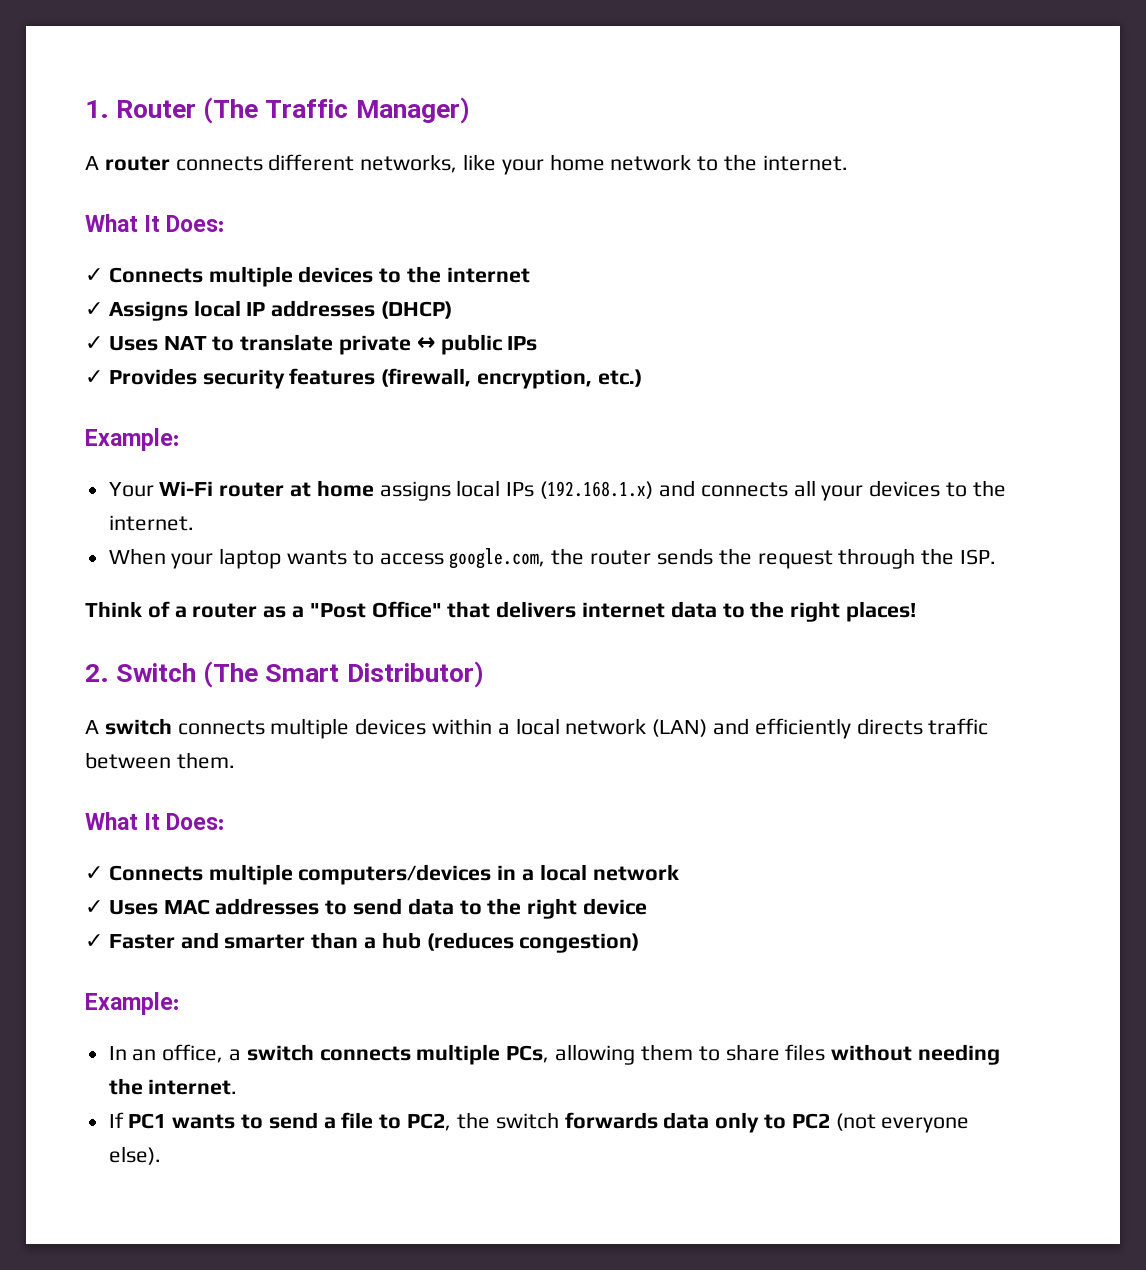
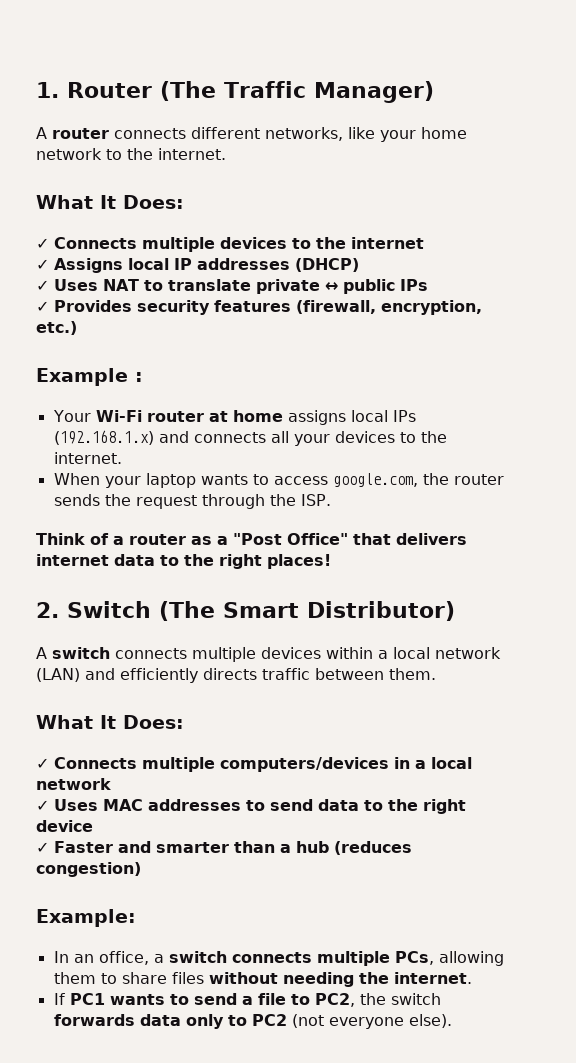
[85,428,179,451] Example: -> [36,368,143,386] Example :

